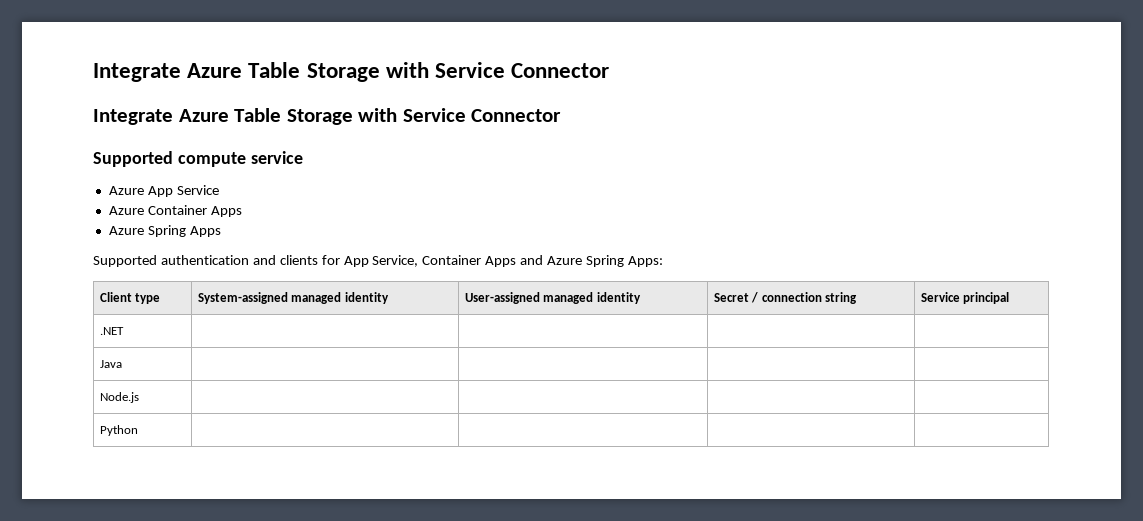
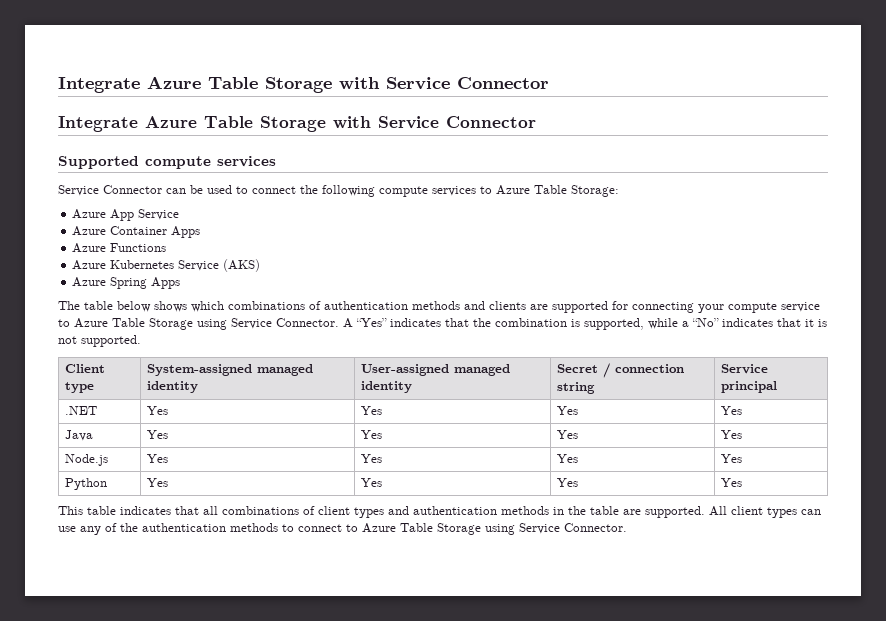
[250,151,303,164] service -> [217,156,276,167] [58,185,619,197] services // Service Connector can be used to connect the following compute services to Azure Table Storage:
[147,225,221,237] [93,255,663,267] Spring Apps // Supported authentication and clients for App Service, Container Apps and Azure Spring Apps: -> [110,243,167,252] [72,259,261,272] [72,277,181,289] [58,301,820,313] [58,318,827,330] [58,335,141,347] Functions // Azure Kubernetes Service (AKS) // Azure Spring Apps // The table below shows which combinations of authentication methods and clients are supported for connecting your compute service to Azure Table Storage using Service Connector. A “Yes” indicates that the combination is supported, while a “No” indicates that it is not supported.
[99,360,122,368] [99,392,139,403] [99,425,138,436] | | | // Java | | | | // Node.js | | | | // Python | | | | -> [147,406,169,415] [361,406,383,415] [557,406,579,415] [721,406,743,415] [65,430,94,441] [147,430,169,439] [361,430,383,439] [557,430,579,439] [721,430,743,439] [65,454,109,466] [147,454,169,463] [361,454,383,463] [557,454,579,463] [721,454,743,463] [65,478,108,490] [147,478,169,487] [361,478,383,487] [557,478,579,487] [721,478,743,487] [58,506,821,518] [58,523,627,535] Yes | Yes | Yes | Yes // Java | Yes | Yes | Yes | Yes // Node.js | Yes | Yes | Yes | Yes // Python | Yes | Yes | Yes | Yes // This table indicates that all combinations of client types and authentication methods in the table are supported. All client types can use any of the authentication methods to connect to Azure Table Storage using Service Connector.

